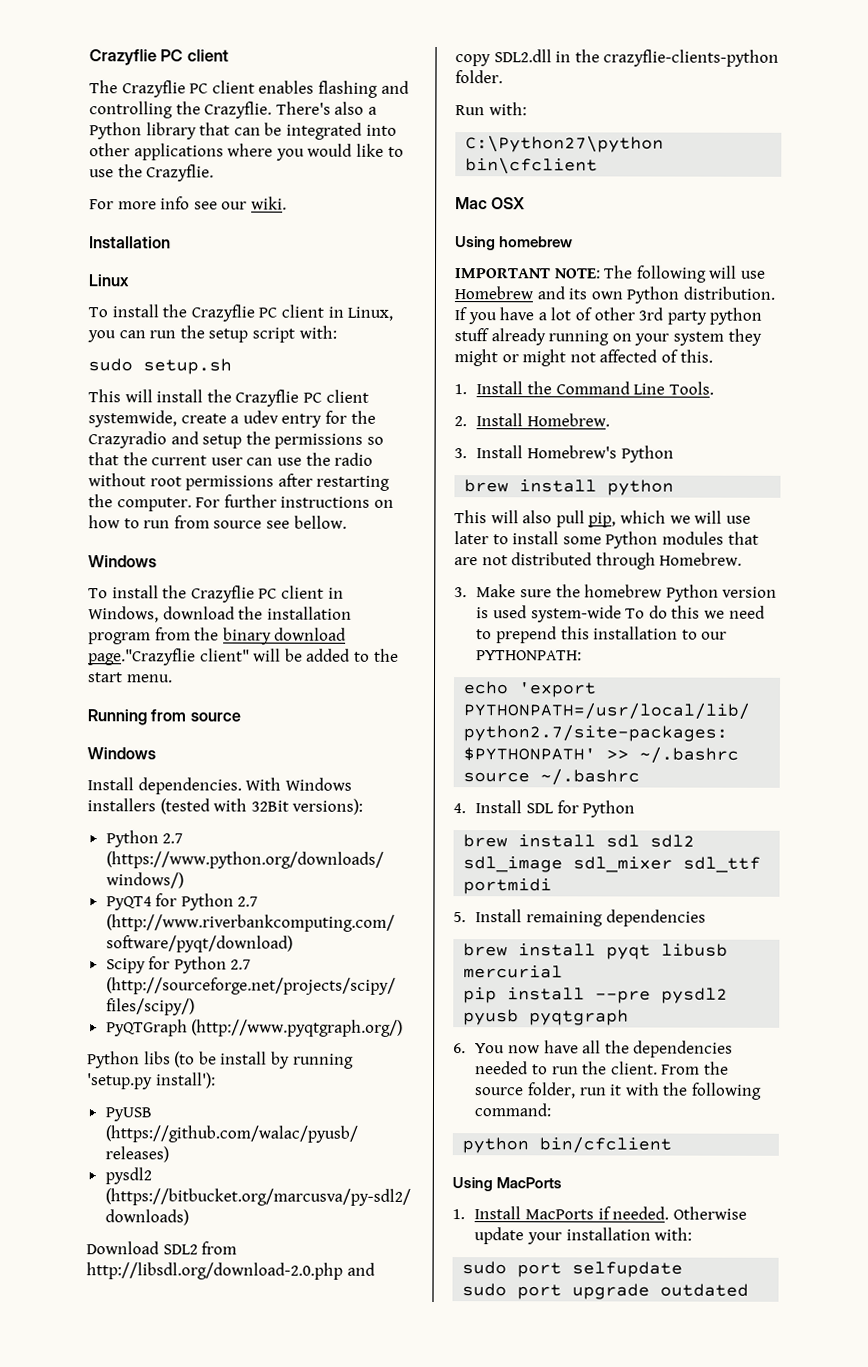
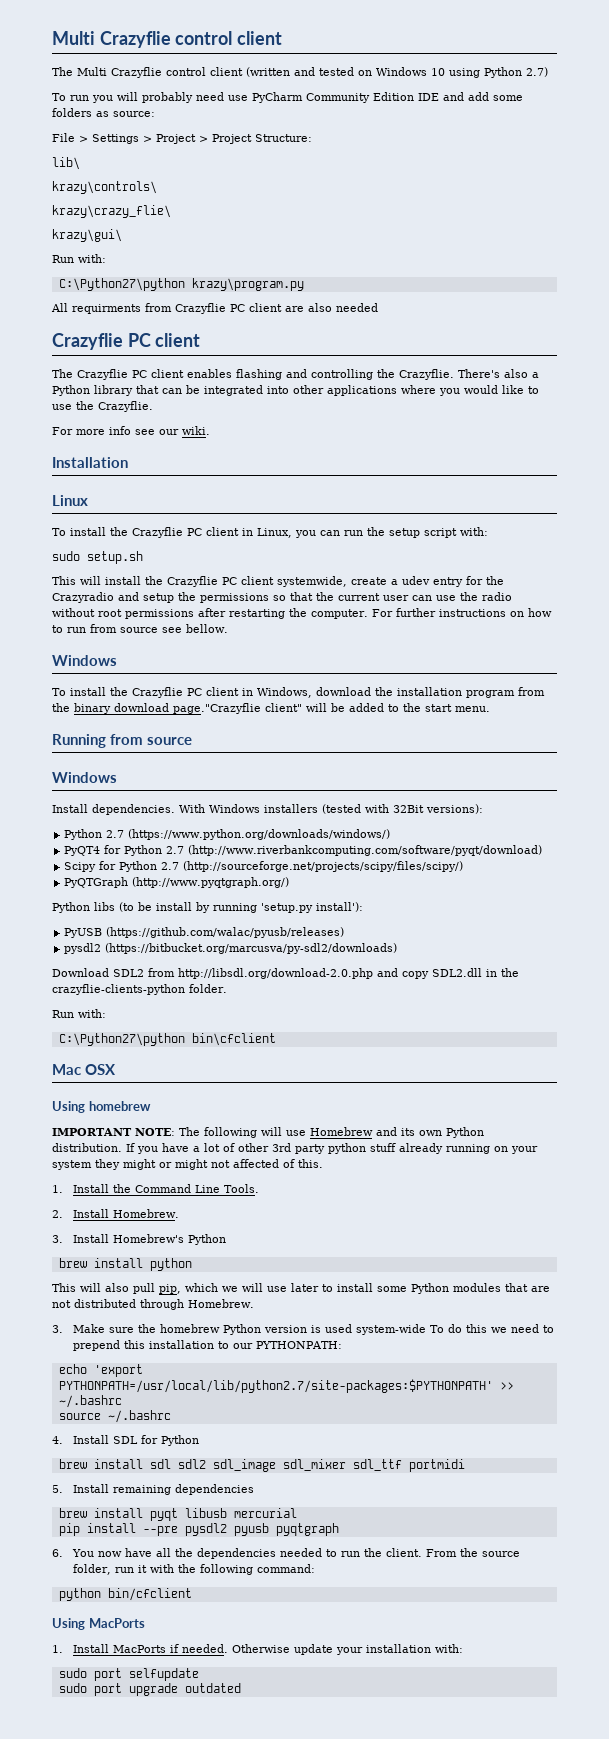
(89, 57) none -> [52,31,283,48] [52,67,548,78] [52,92,523,103] [52,108,155,117] [52,133,312,144] [52,157,80,170] [52,181,157,194] [52,205,171,218] [52,229,122,242] [52,254,106,263] [58,278,304,291] [51,303,378,314] Multi Crazyflie control client // The Multi Crazyflie control client (written and tested on Windows 10 using Python 2.7) // To run you will probably need use PyCharm Community Edition IDE and add some folders as source: // File > Settings > Project > Project Structure: // lib\ // krazy\controls\ // krazy\crazy_flie\ // krazy\gui\ // Run with: // C:\Python27\python krazy\program.py // All requirments from Crazyflie PC client are also needed //

